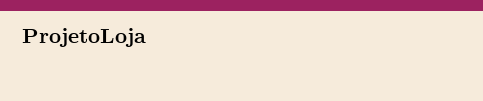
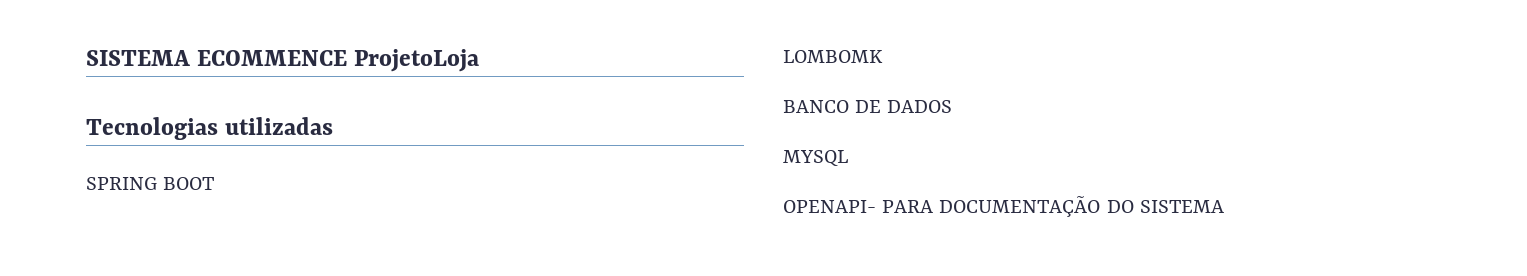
(22, 37) none -> [86,50,348,66] SISTEMA ECOMMENCE
(146, 37) none -> [86,117,334,140] [86,177,215,190] [783,50,883,63] [783,100,953,113] [783,150,848,166] [783,196,1224,217] // Tecnologias utilizadas // SPRING BOOT // LOMBOMK // BANCO DE DADOS // MYSQL // OPENAPI- PARA DOCUMENTAÇÃO DO SISTEMA

